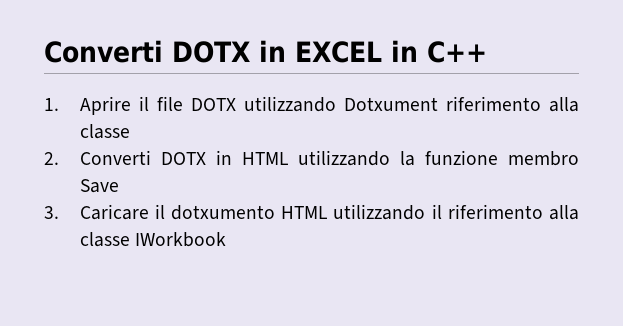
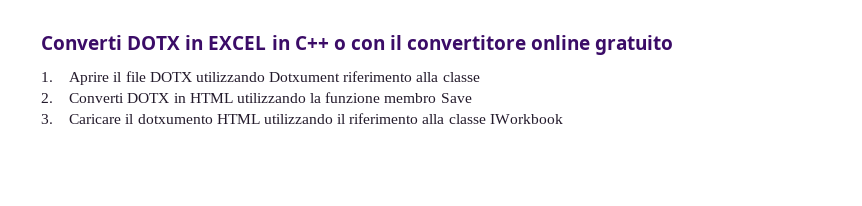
(487, 52) none -> [333,35,674,55] o con il convertitore online gratuito

